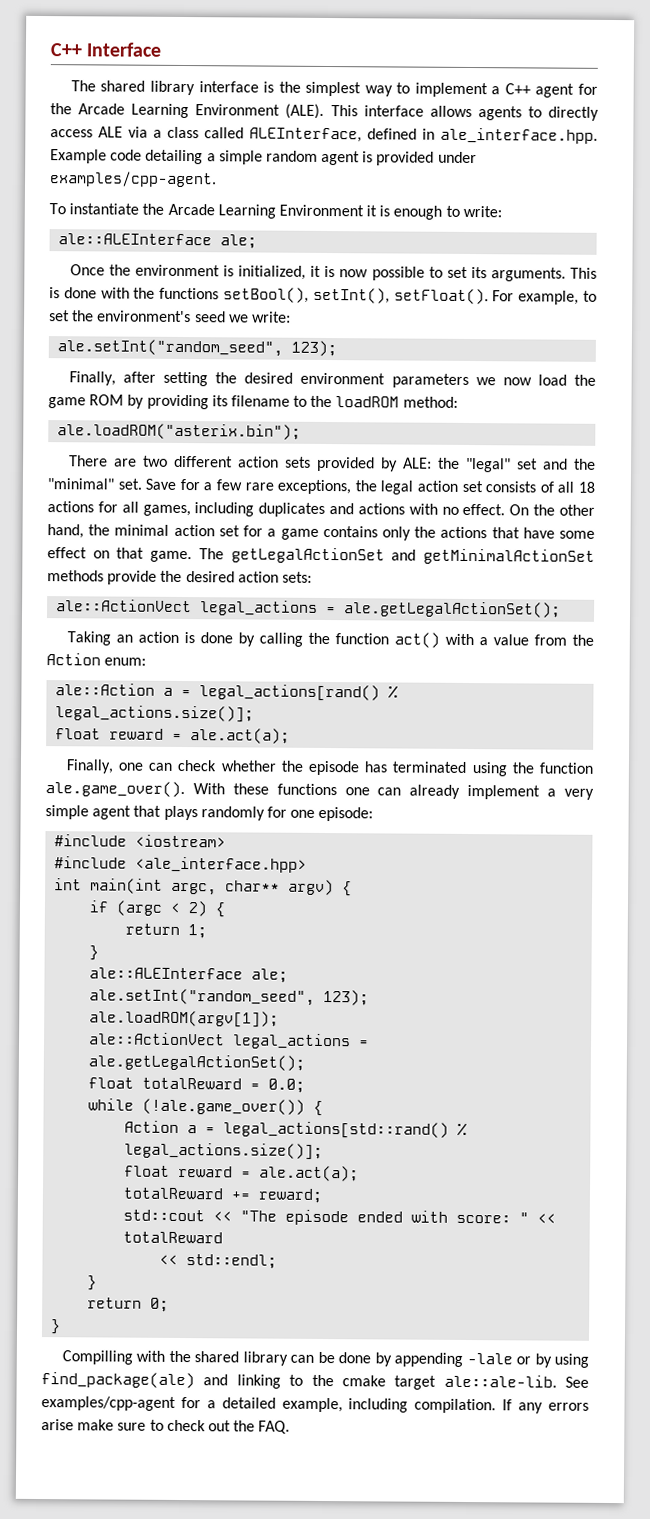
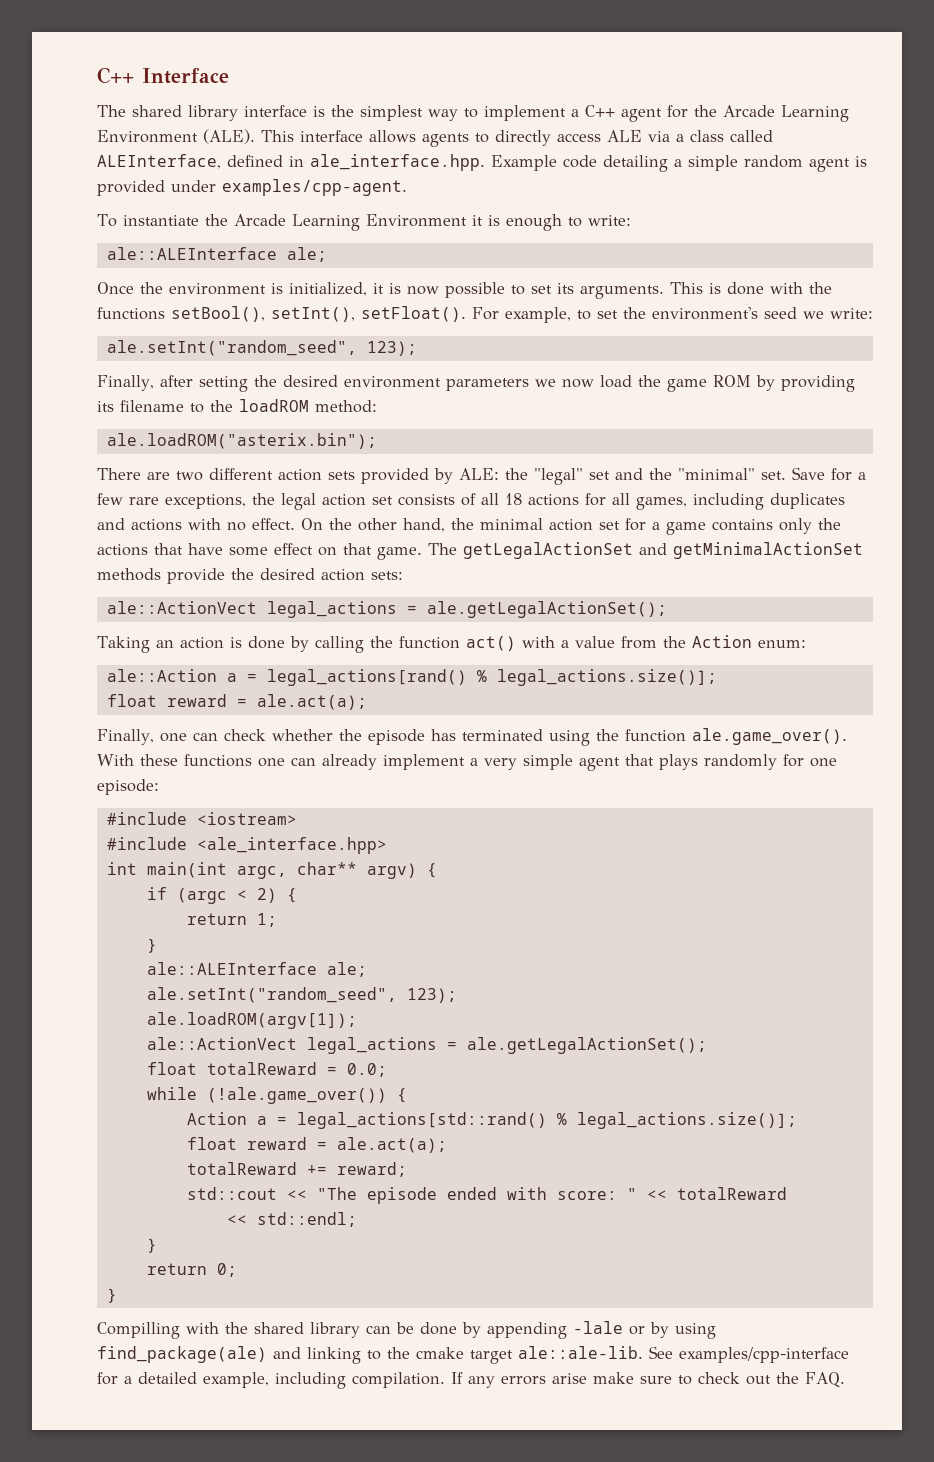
[41,1396,176,1411] examples/cpp-agent -> [679,1347,849,1363] examples/cpp-interface

